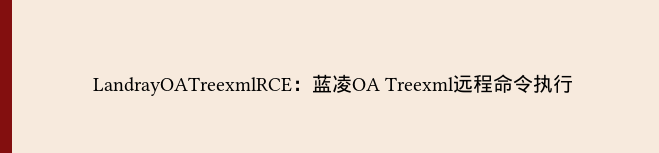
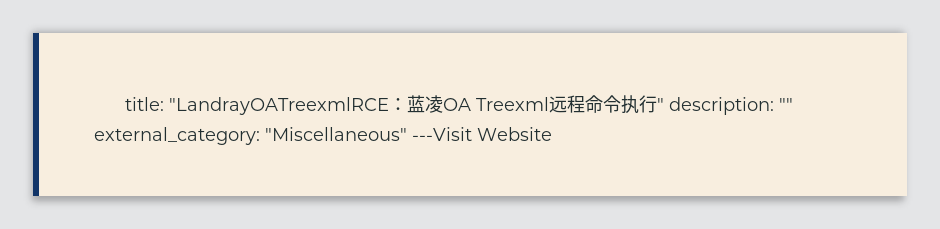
[93,77,292,96] LandrayOATreexmlRCE -> [124,97,389,115] title: "LandrayOATreexmlRCE
(574, 83) none -> [656,97,793,115] [94,127,552,145] " description: "" external_category: "Miscellaneous" ---Visit Website

